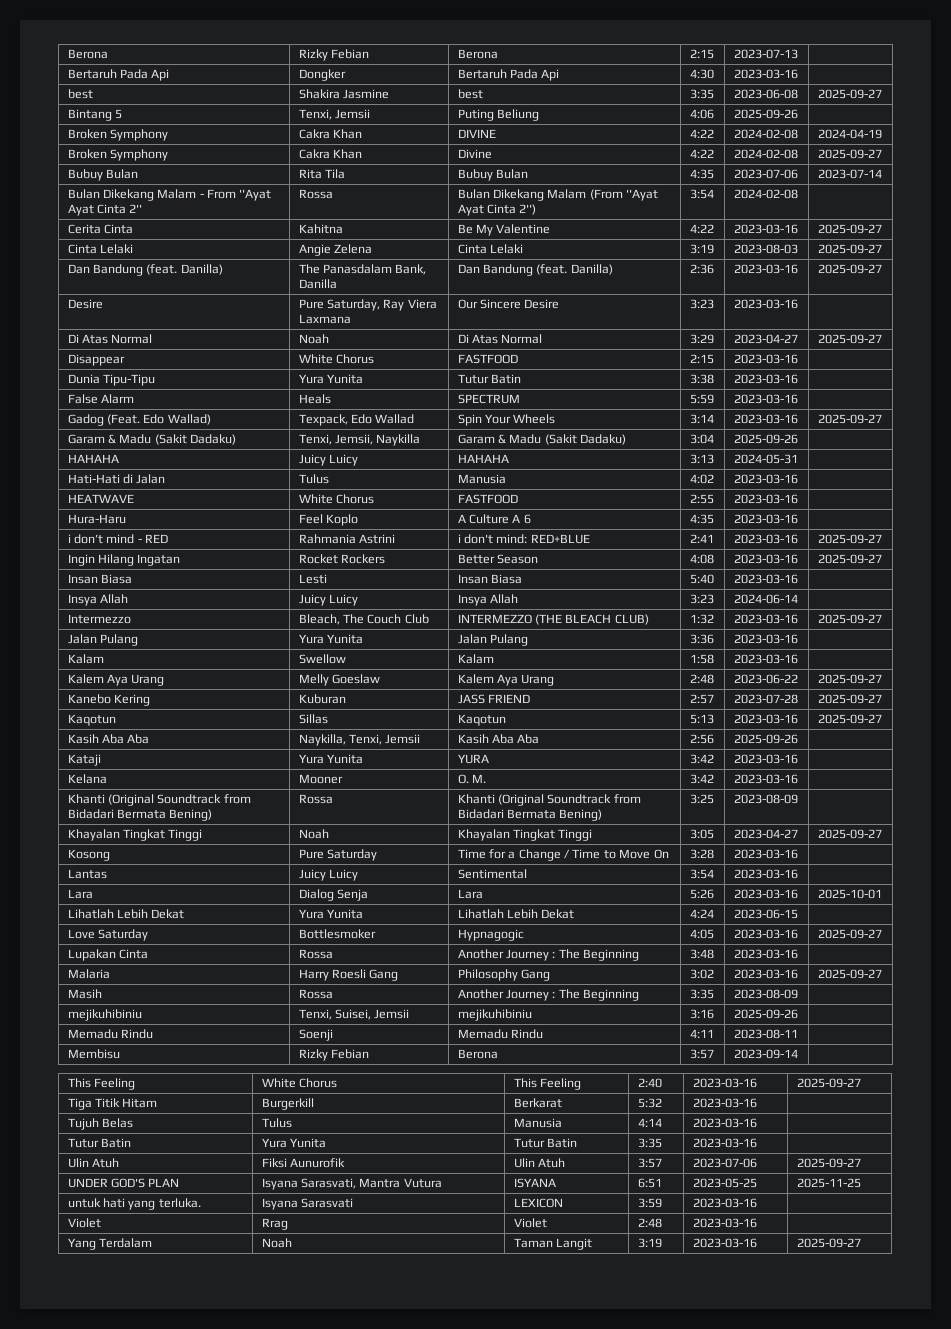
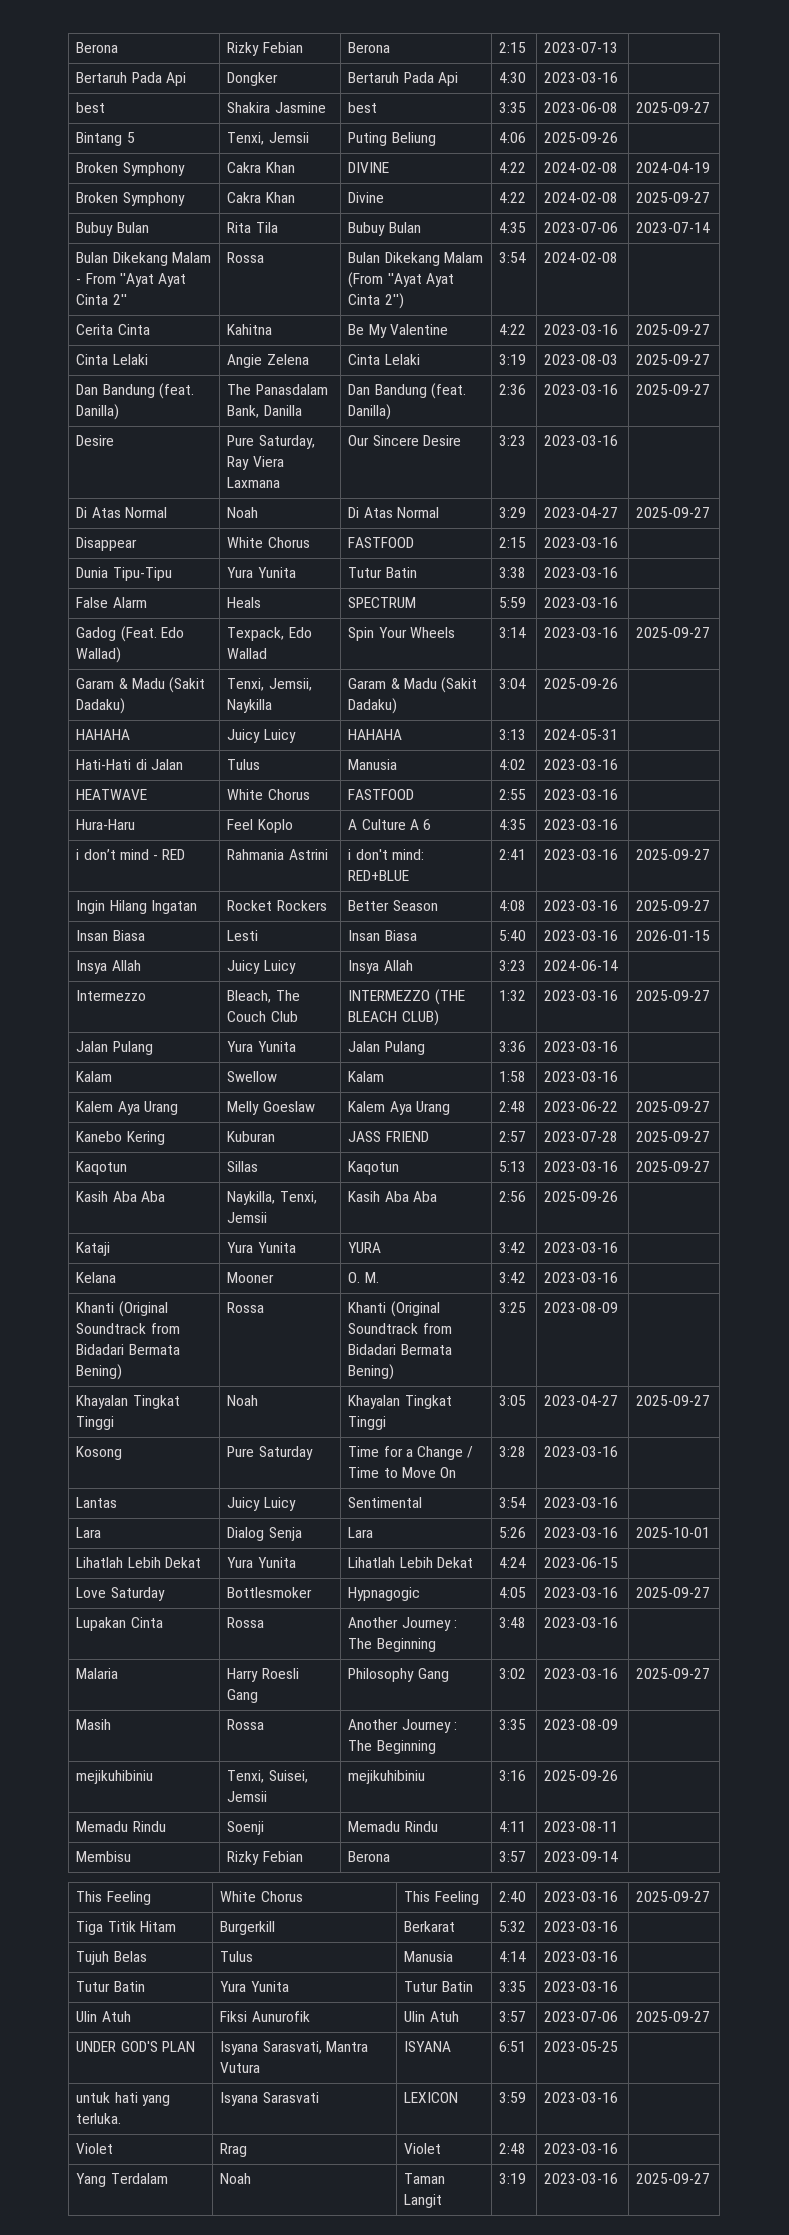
(798, 579) none -> [636,930,711,941] 2026-01-15
[796,1178,861,1188] 2025-11-25 -> (619, 2046) none

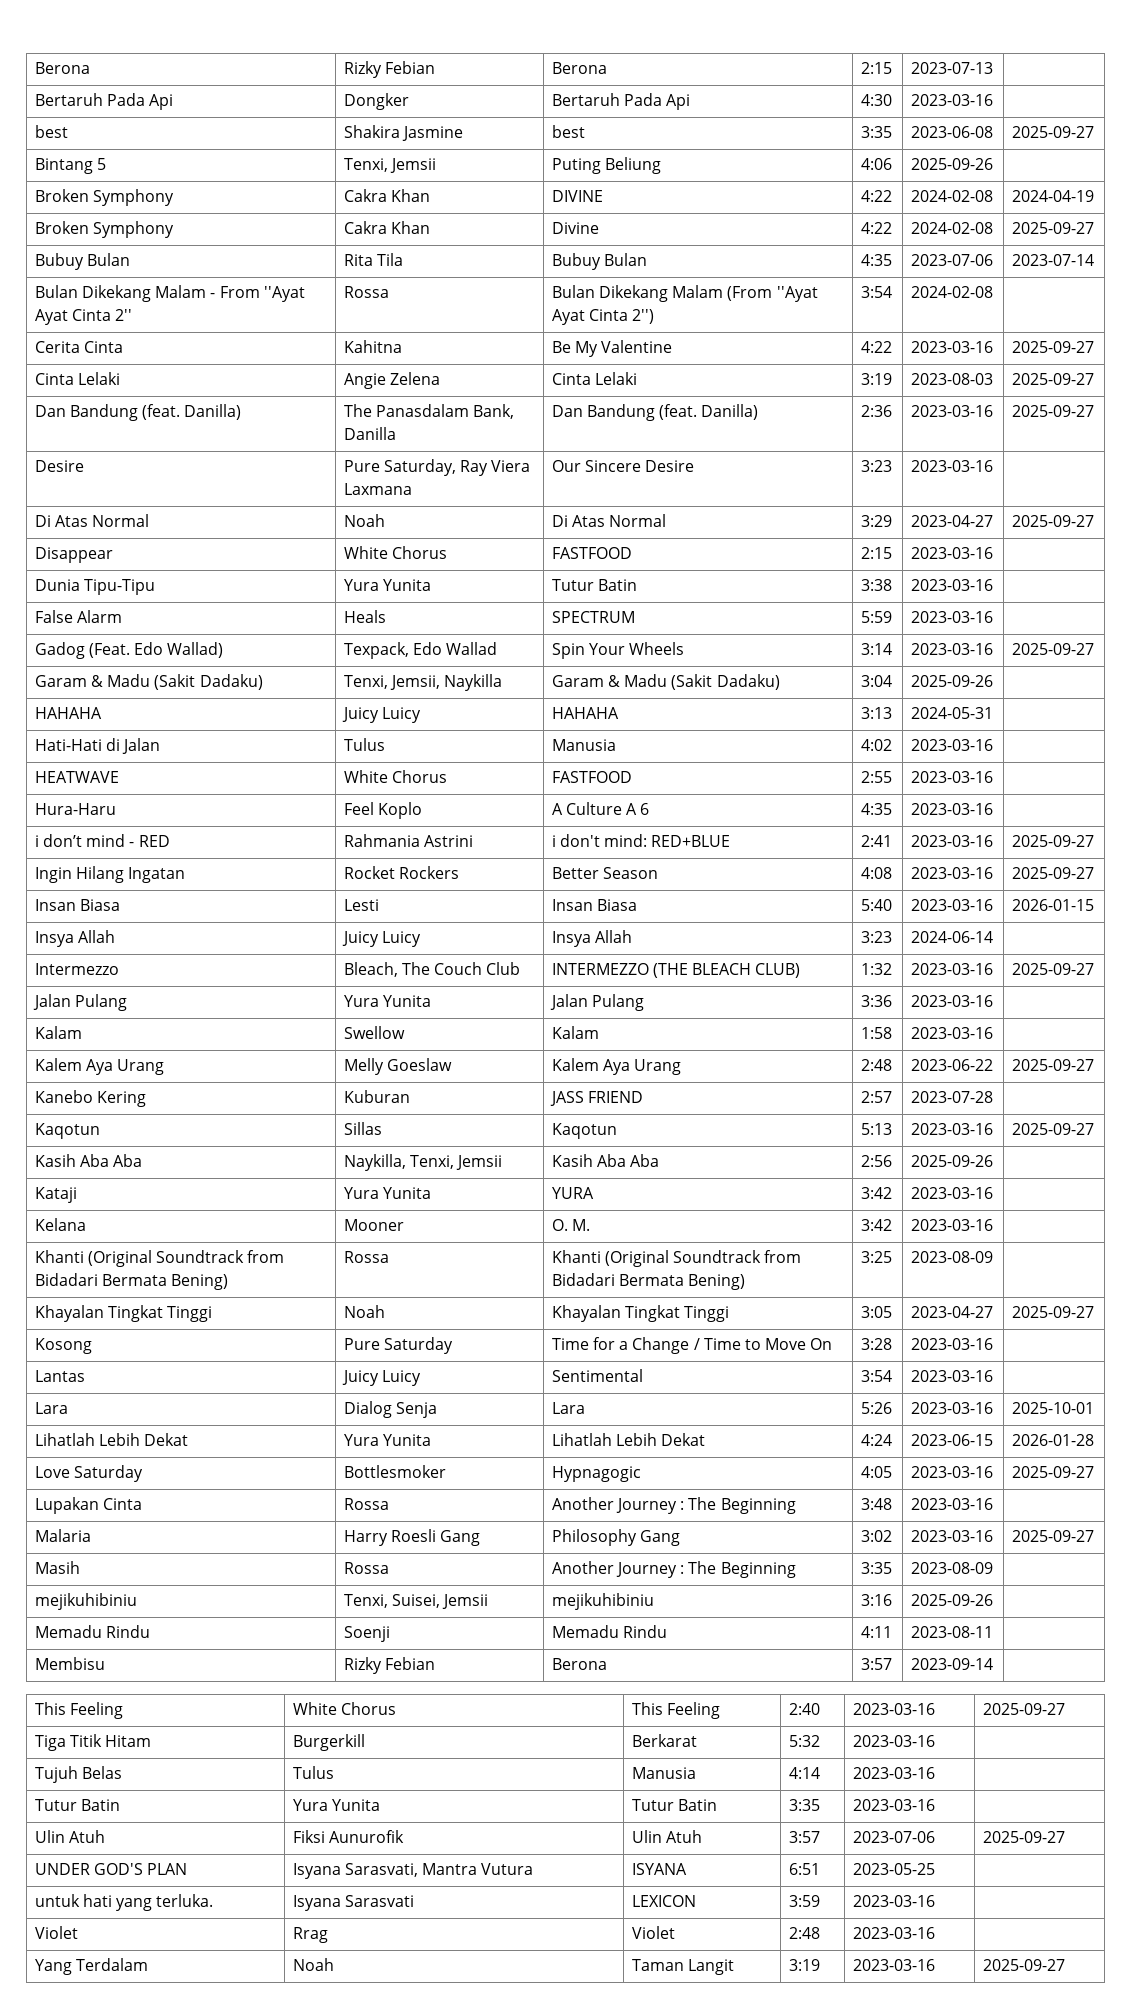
[636,1131,711,1142] 2025-09-27 -> (993, 1097) none
(619, 1562) none -> [1011,1434,1094,1446] 2026-01-28

